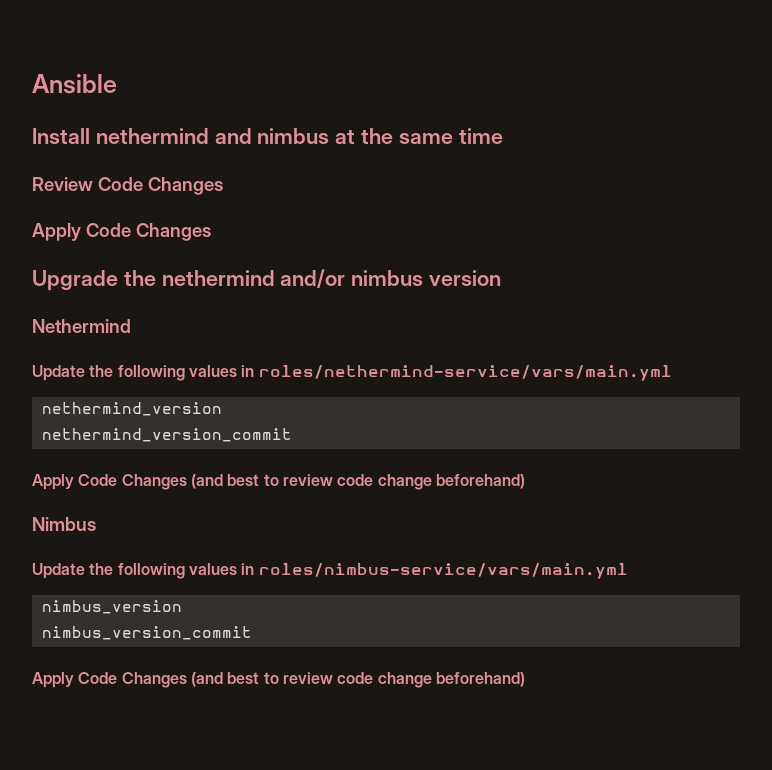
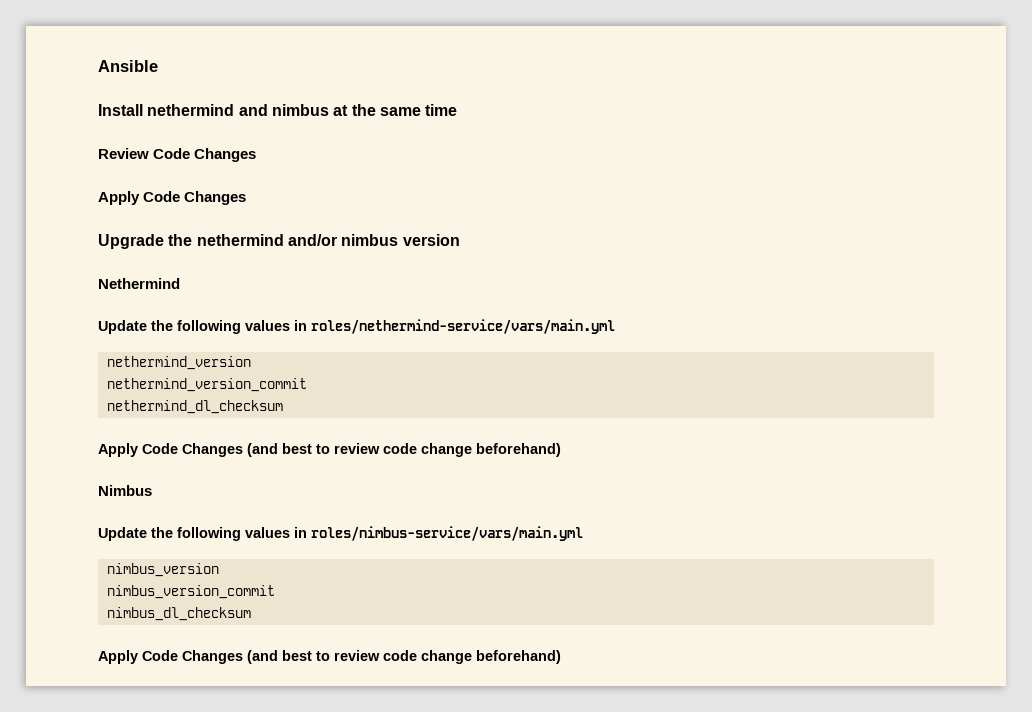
(292, 435) none -> [106,400,283,414] // nethermind_dl_checksum
(252, 633) none -> [106,607,251,621] // nimbus_dl_checksum

